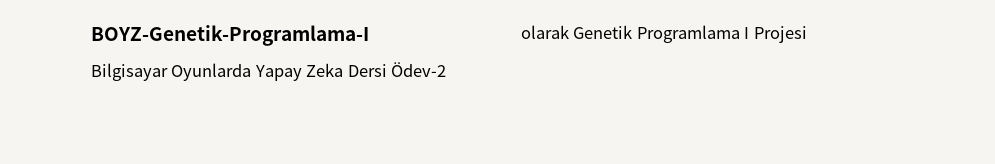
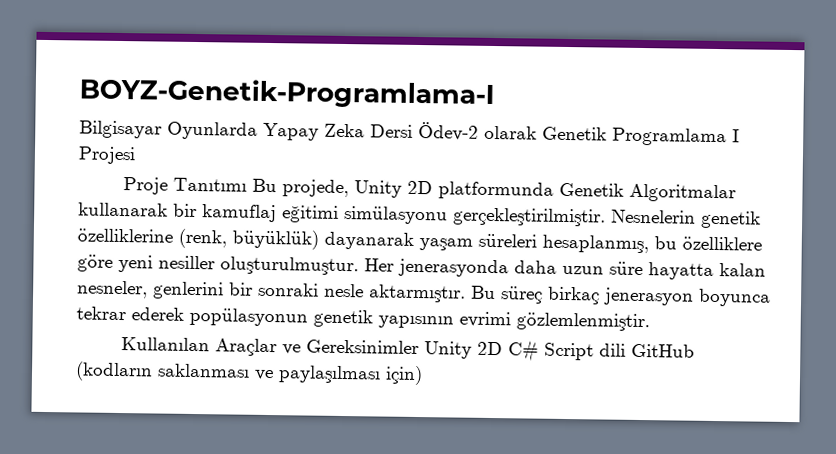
(807, 34) none -> [122,177,736,203] [78,202,761,229] [77,228,762,254] [77,254,766,280] [77,280,771,307] [76,306,650,332] [120,337,695,362] [75,361,423,386] // Proje Tanıtımı Bu projede, Unity 2D platformunda Genetik Algoritmalar kullanarak bir kamuflaj eğitimi simülasyonu gerçekleştirilmiştir. Nesnelerin genetik özelliklerine (renk, büyüklük) dayanarak yaşam süreleri hesaplanmış, bu özelliklere göre yeni nesiller oluşturulmuştur. Her jenerasyonda daha uzun süre hayatta kalan nesneler, genlerini bir sonraki nesle aktarmıştır. Bu süreç birkaç jenerasyon boyunca tekrar ederek popülasyonun genetik yapısının evrimi gözlemlenmiştir. // Kullanılan Araçlar ve Gereksinimler Unity 2D C# Script dili GitHub (kodların saklanması ve paylaşılması için)

